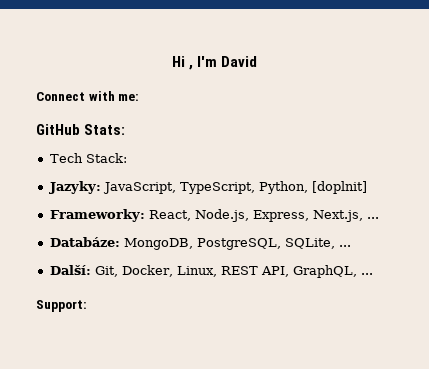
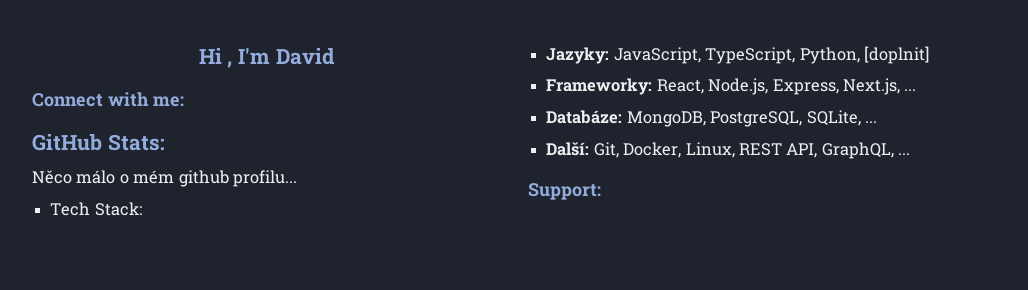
(126, 129) none -> [32,170,298,187] // Něco málo o mém github profilu...

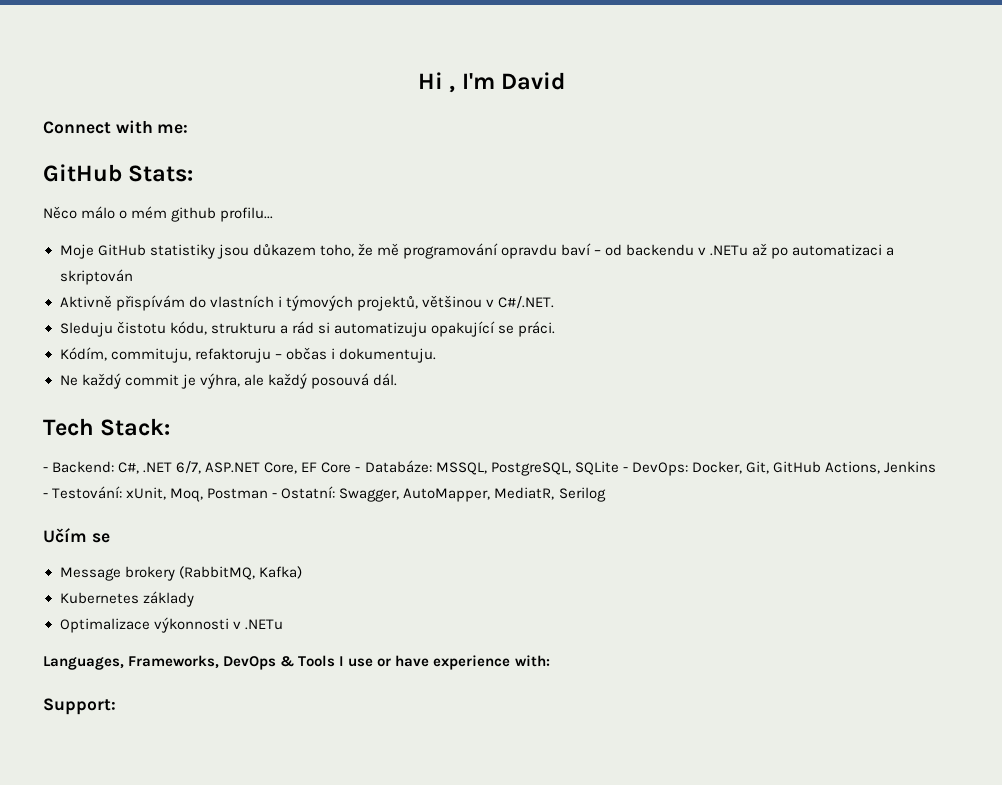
[50,202,142,216] [546,46,929,64] [546,78,917,95] [546,110,877,127] [546,142,911,159] Tech Stack: // Jazyky: JavaScript, TypeScript, Python, [doplnit] // Frameworky: React, Node.js, Express, Next.js, ... // Databáze: MongoDB, PostgreSQL, SQLite, ... // Další: Git, Docker, Linux, REST API, GraphQL, ... -> [59,243,895,259] [59,269,133,285] [59,295,554,311] [59,321,555,337] [59,347,436,363] [59,373,397,389] [43,418,171,436] [43,460,936,476] [43,486,606,502] [43,528,110,543] [59,566,302,581] [59,591,194,607] [59,617,283,633] [43,655,550,670] Moje GitHub statistiky jsou důkazem toho, že mě programování opravdu baví – od backendu v .NETu až po automatizaci a skriptován // Aktivně přispívám do vlastních i týmových projektů, většinou v C#/.NET. // Sleduju čistotu kódu, strukturu a rád si automatizuju opakující se práci. // Kódím, commituju, refaktoruju – občas i dokumentuju. // Ne každý commit je výhra, ale každý posouvá dál. // Tech Stack: // - Backend: C#, .NET 6/7, ASP.NET Core, EF Core - Databáze: MSSQL, PostgreSQL, SQLite - DevOps: Docker, Git, GitHub Actions, Jenkins - Testování: xUnit, Moq, Postman - Ostatní: Swagger, AutoMapper, MediatR, Serilog // Učím se // Message brokery (RabbitMQ, Kafka) // Kubernetes základy // Optimalizace výkonnosti v .NETu // Languages, Frameworks, DevOps & Tools I use or have experience with:

